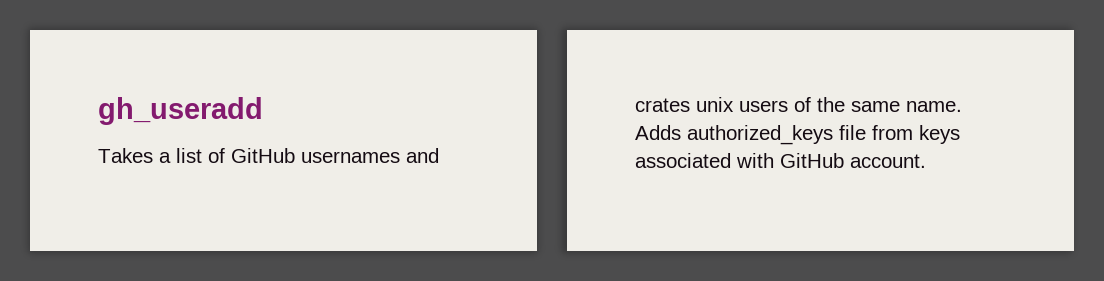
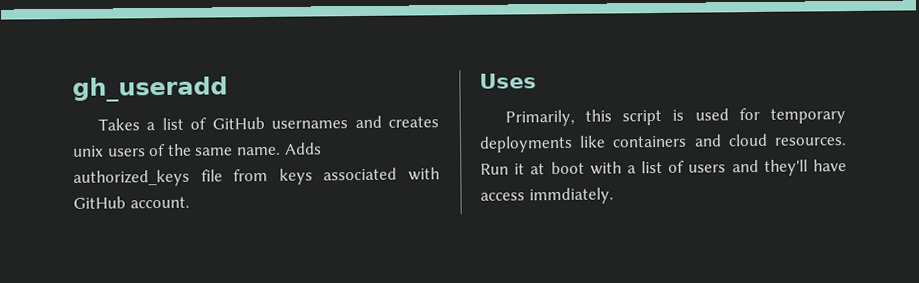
[635,98,690,112] crates -> [388,116,440,128] creates
(926, 161) none -> [479,73,537,89] [504,107,846,127] [479,133,847,153] [480,159,847,176] [480,187,614,205] // Uses // Primarily, this script is used for temporary deployments like containers and cloud resources. Run it at boot with a list of users and they'll have access immdiately.

